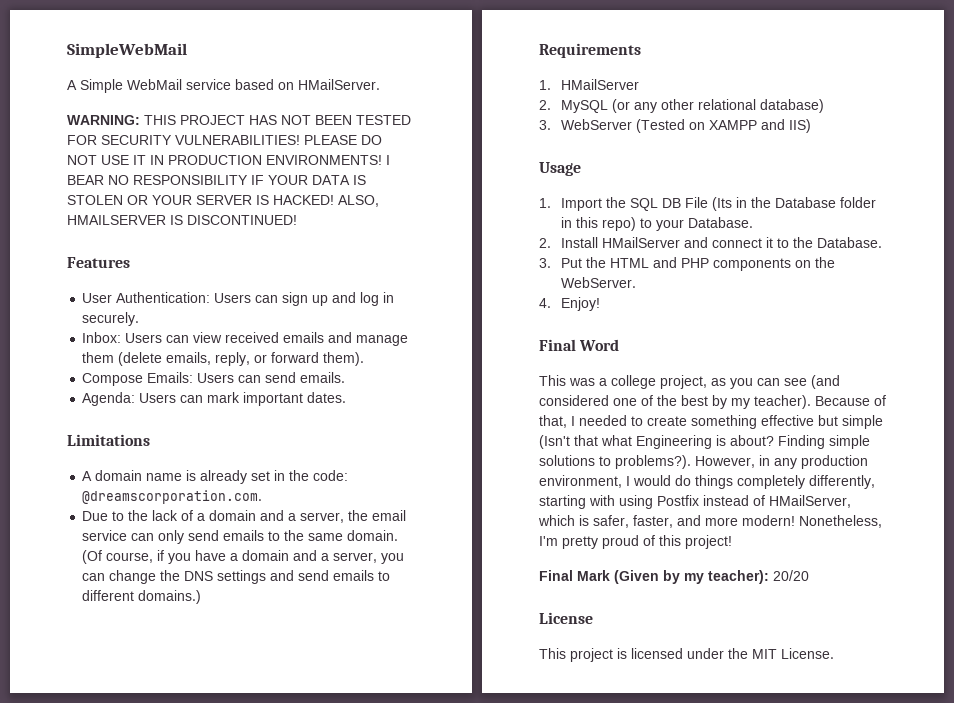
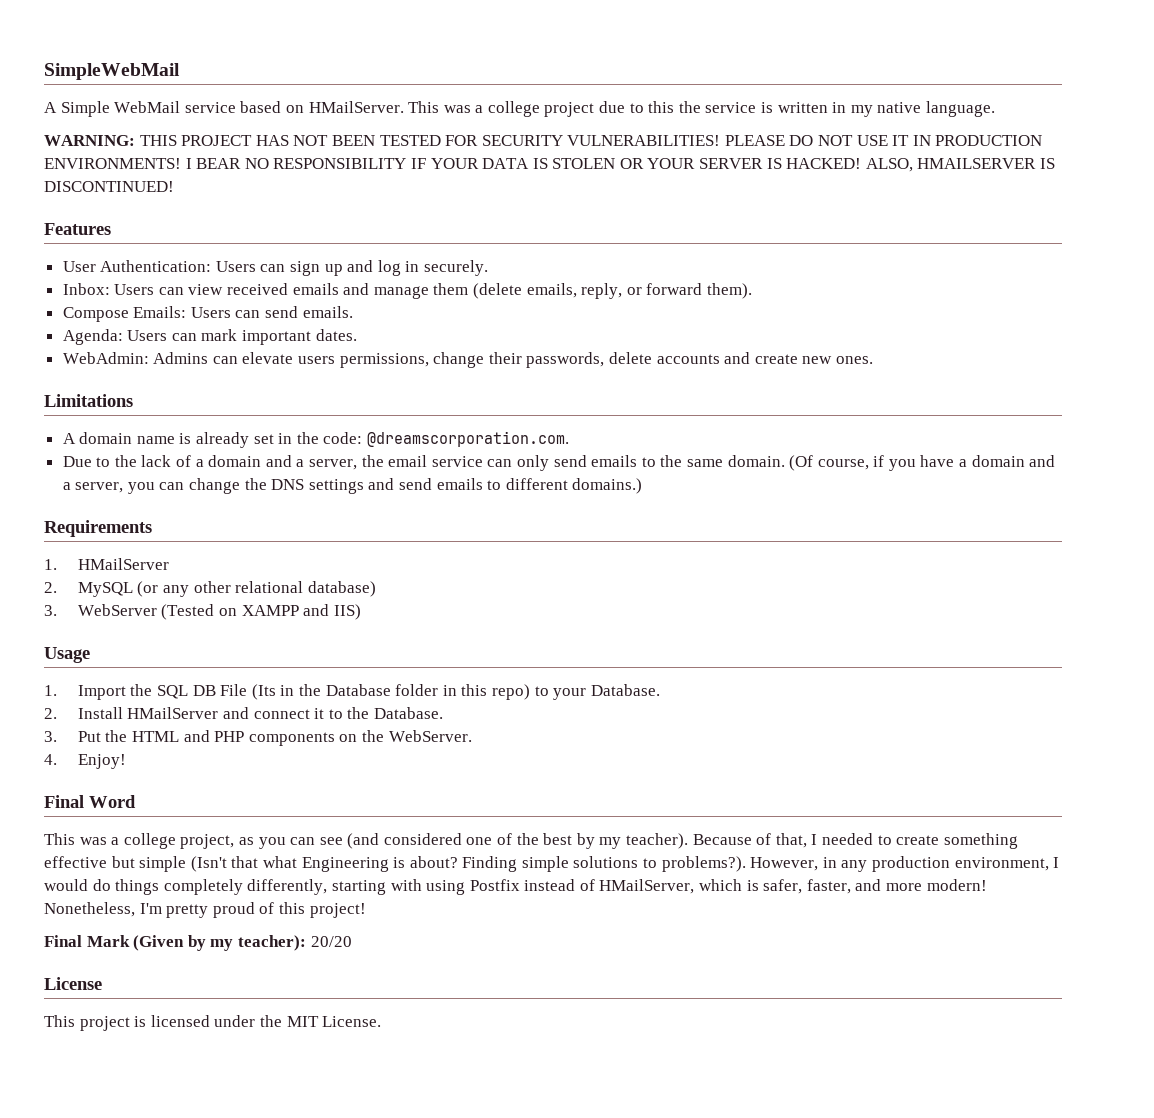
(380, 84) none -> [408,101,995,117] This was a college project due to this the service is written in my native language.
(347, 397) none -> [62,352,873,368] // WebAdmin: Admins can elevate users permissions, change their passwords, delete accounts and create new ones.

